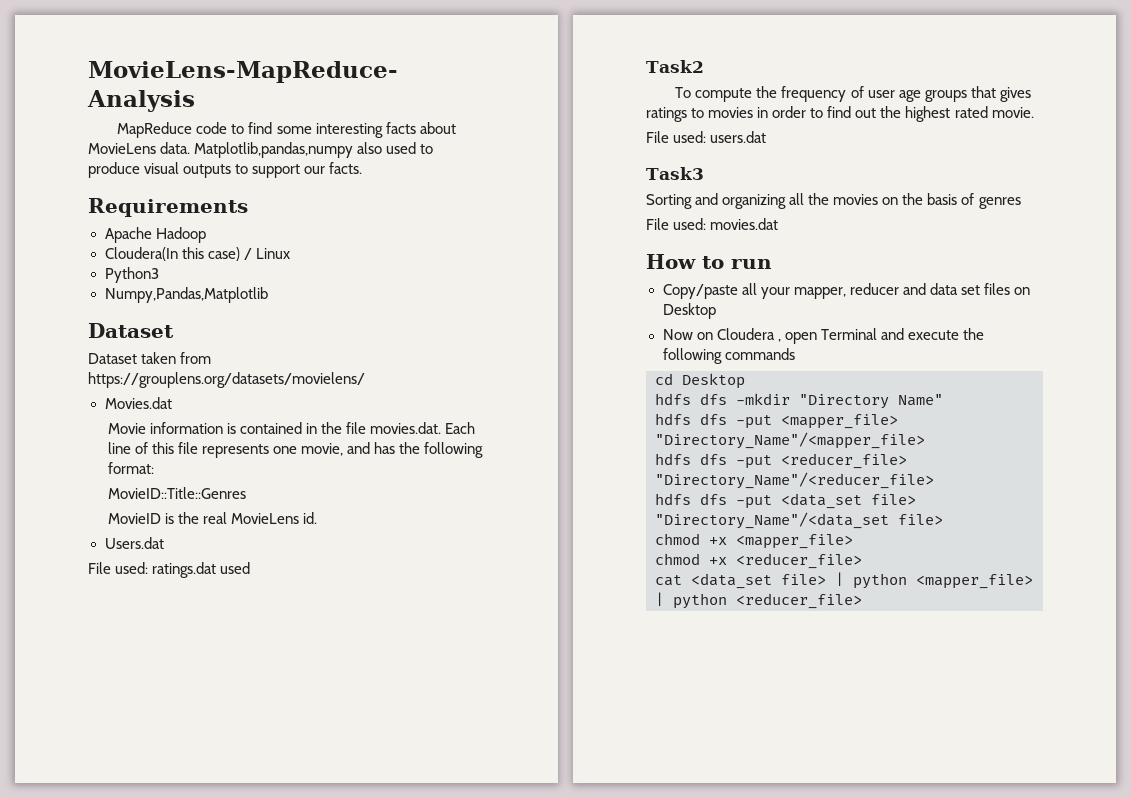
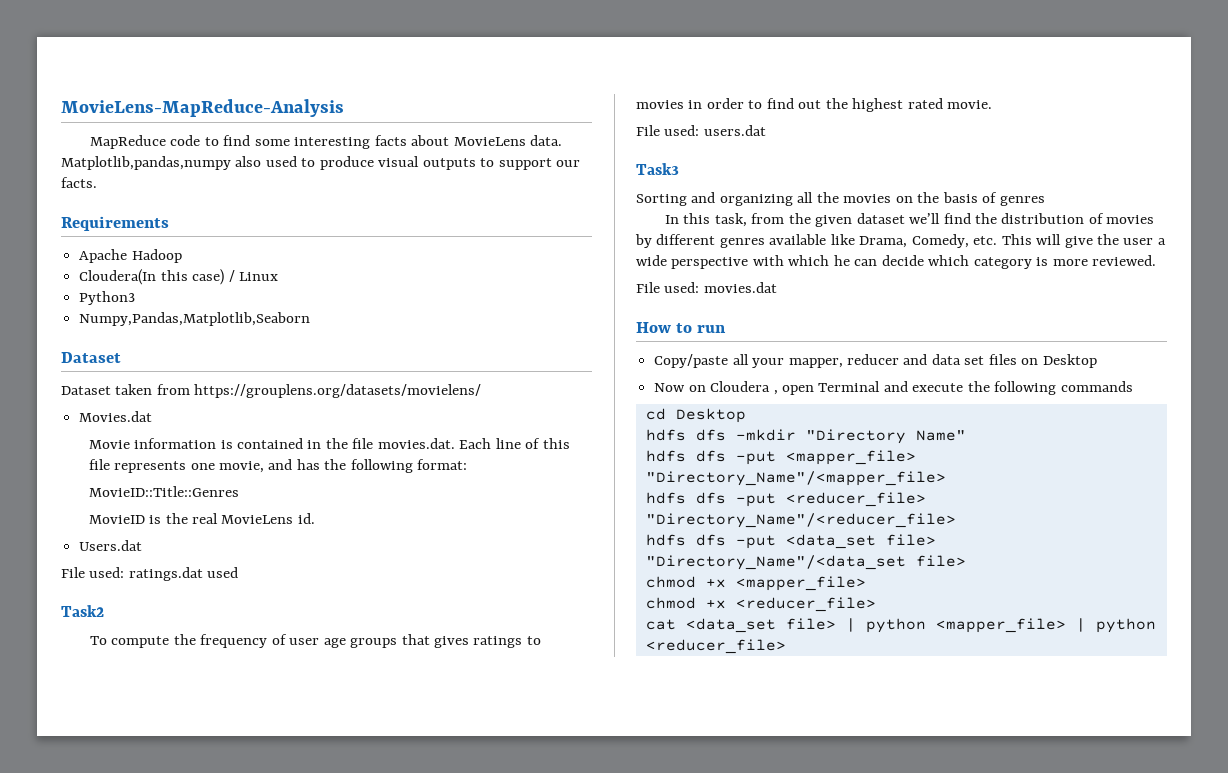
[104,287,268,303] Numpy,Pandas,Matplotlib -> [79,312,311,326] Numpy,Pandas,Matplotlib,Seaborn
(1021, 203) none -> [664,213,1155,227] [635,234,1166,248] [636,255,1157,269] // In this task, from the given dataset we’ll find the distribution of movies by different genres available like Drama, Comedy, etc. This will give the user a wide perspective with which he can decide which category is more reviewed.

